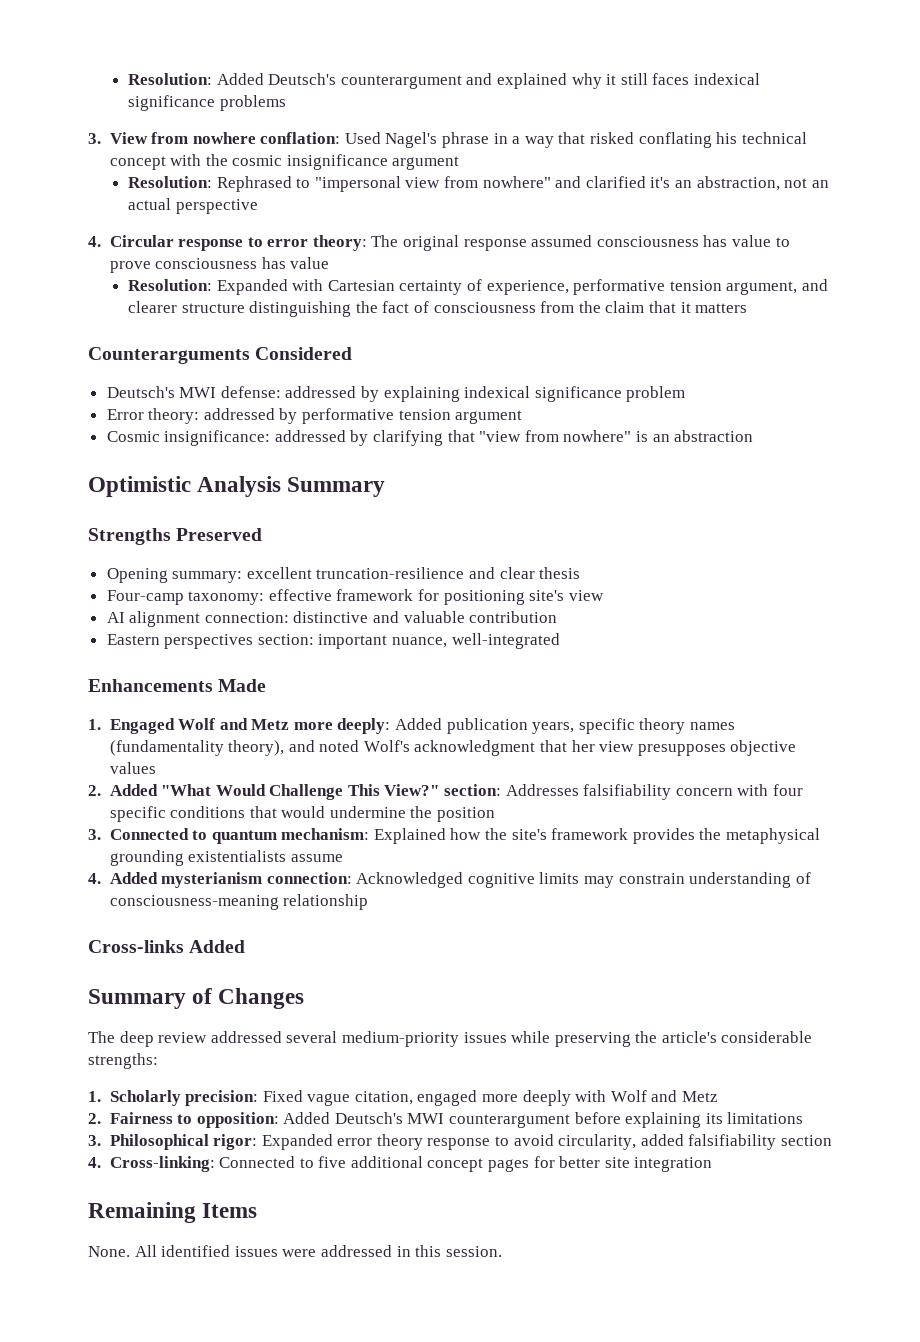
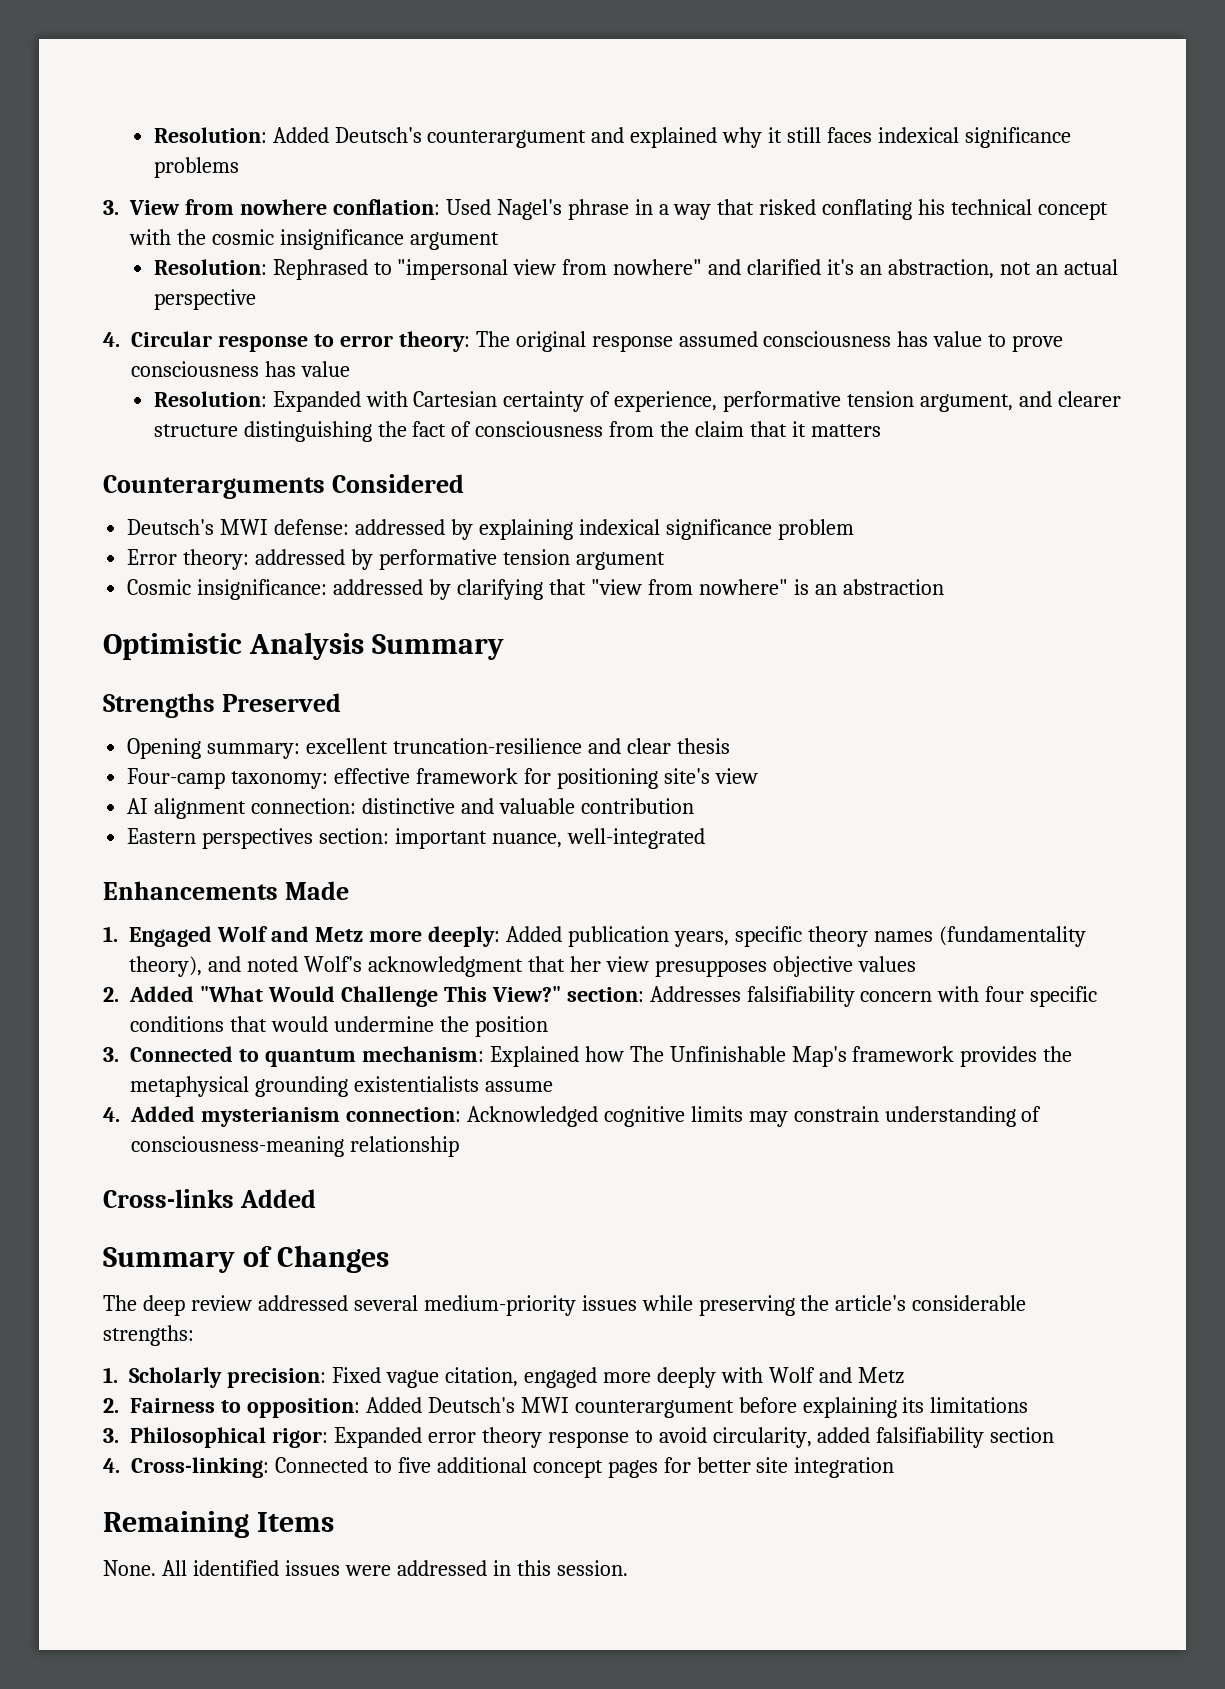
[485,828,547,840] the site's -> [629,1046,847,1067] The Unfinishable Map's

